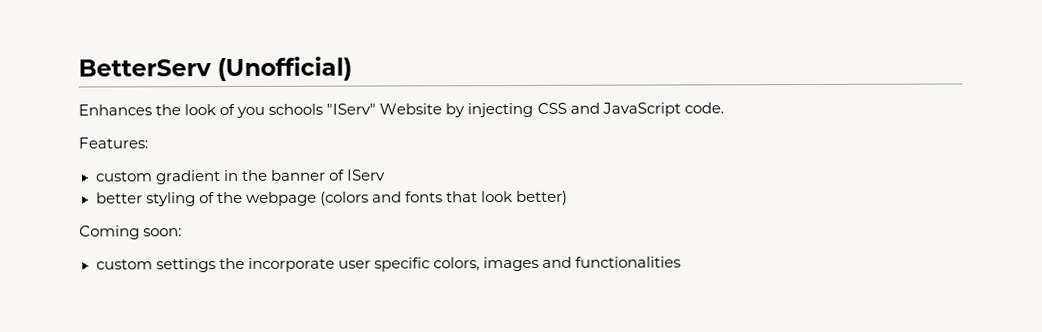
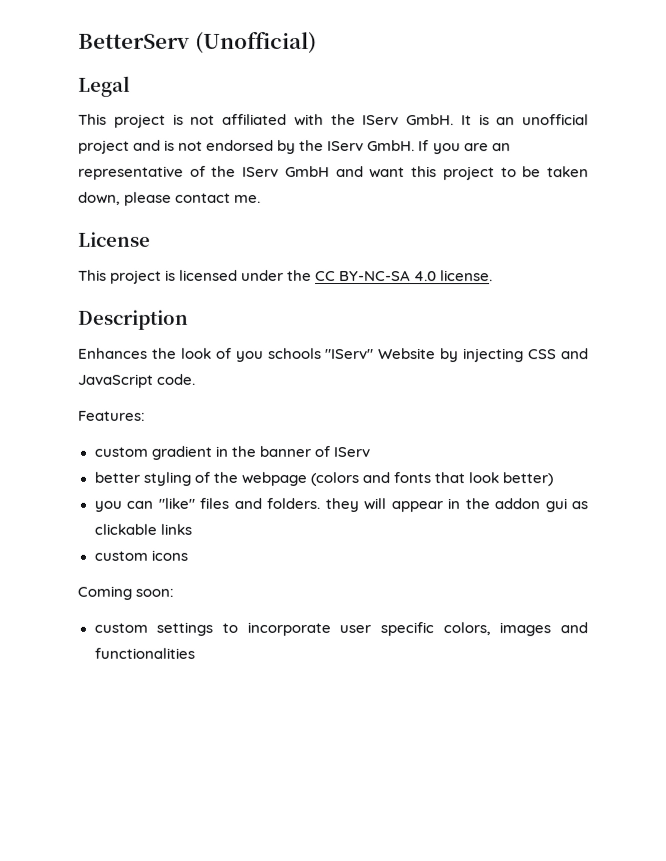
(352, 69) none -> [78,75,131,97] [78,113,589,128] [78,139,511,155] [78,165,590,181] [78,191,262,206] [78,231,151,247] [78,269,494,284] [78,309,189,330] // Legal // This project is not affiliated with the IServ GmbH. It is an unofficial project and is not endorsed by the IServ GmbH. If you are an representative of the IServ GmbH and want this project to be taken down, please contact me. // License // This project is licensed under the CC BY-NC-SA 4.0 license. // Description
(568, 198) none -> [93,497,588,513] [93,523,192,535] [93,549,188,561] // you can "like" files and folders. they will appear in the addon gui as clickable links // custom icons
[218,257,245,270] the -> [221,622,238,633] to

